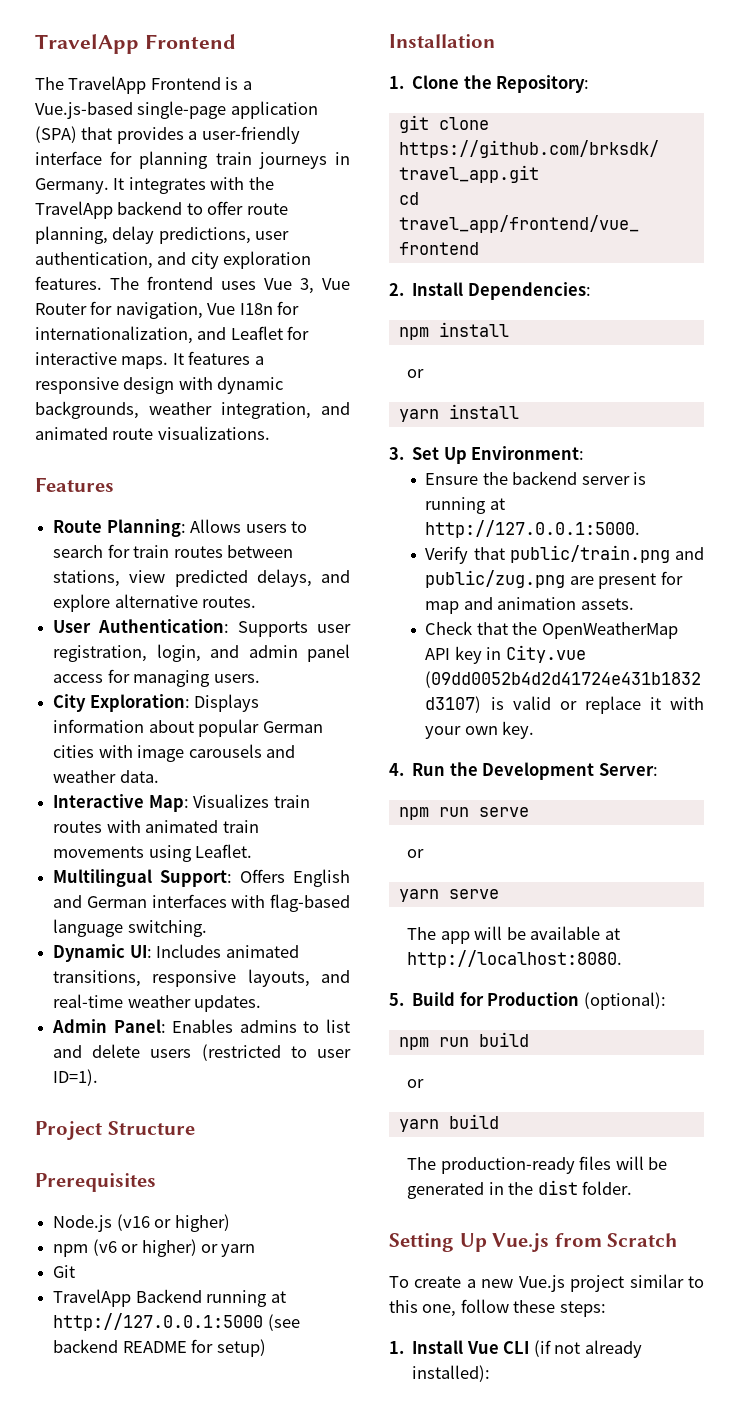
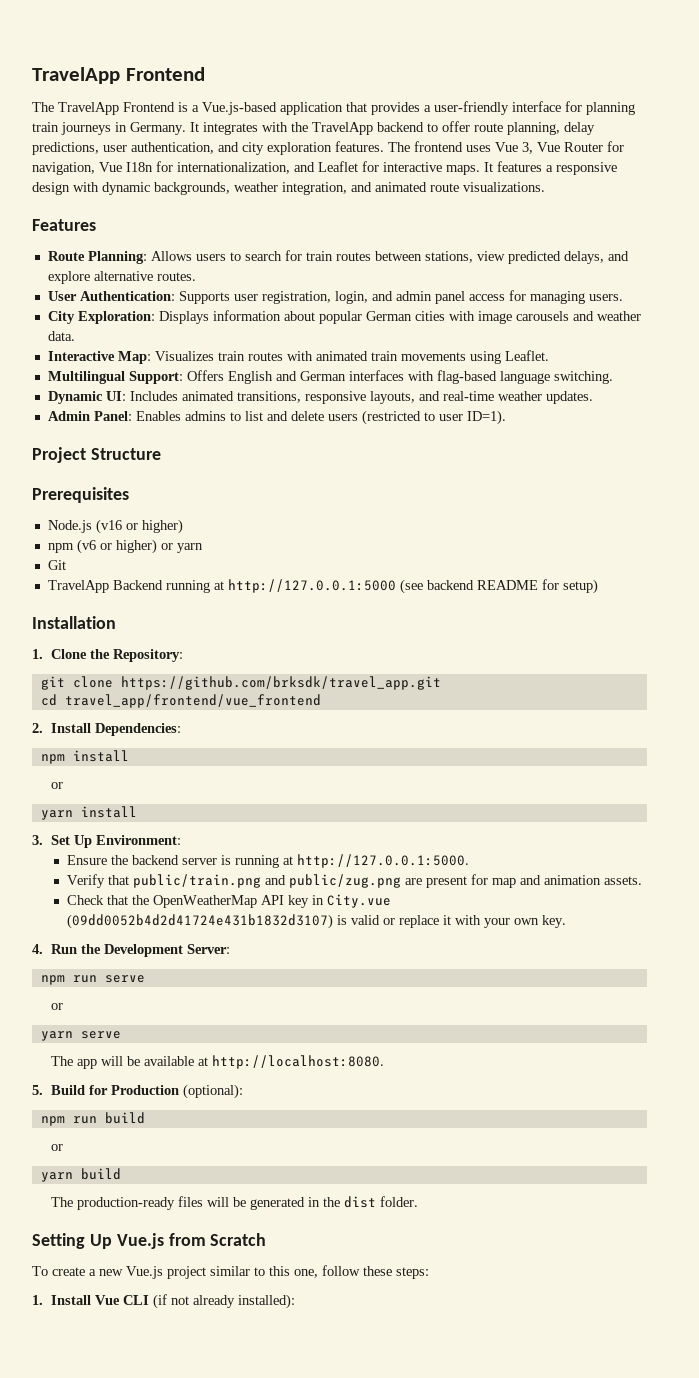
[137,101,318,119] [35,126,77,143] single-page application (SPA) -> [280,102,343,115] application

